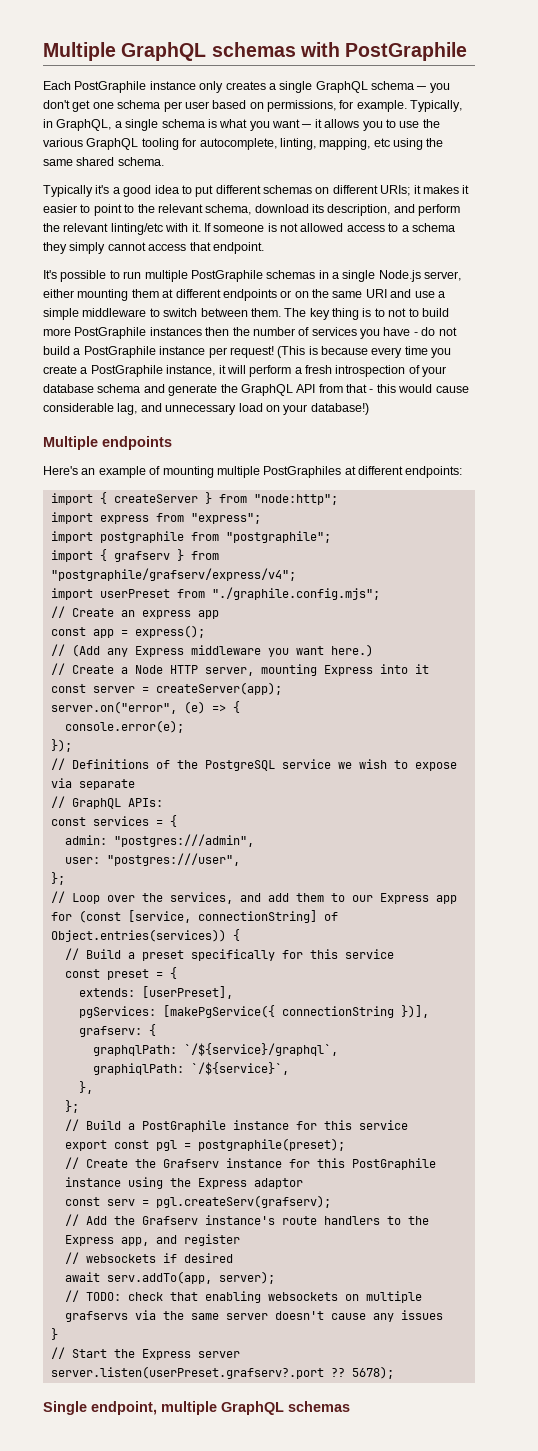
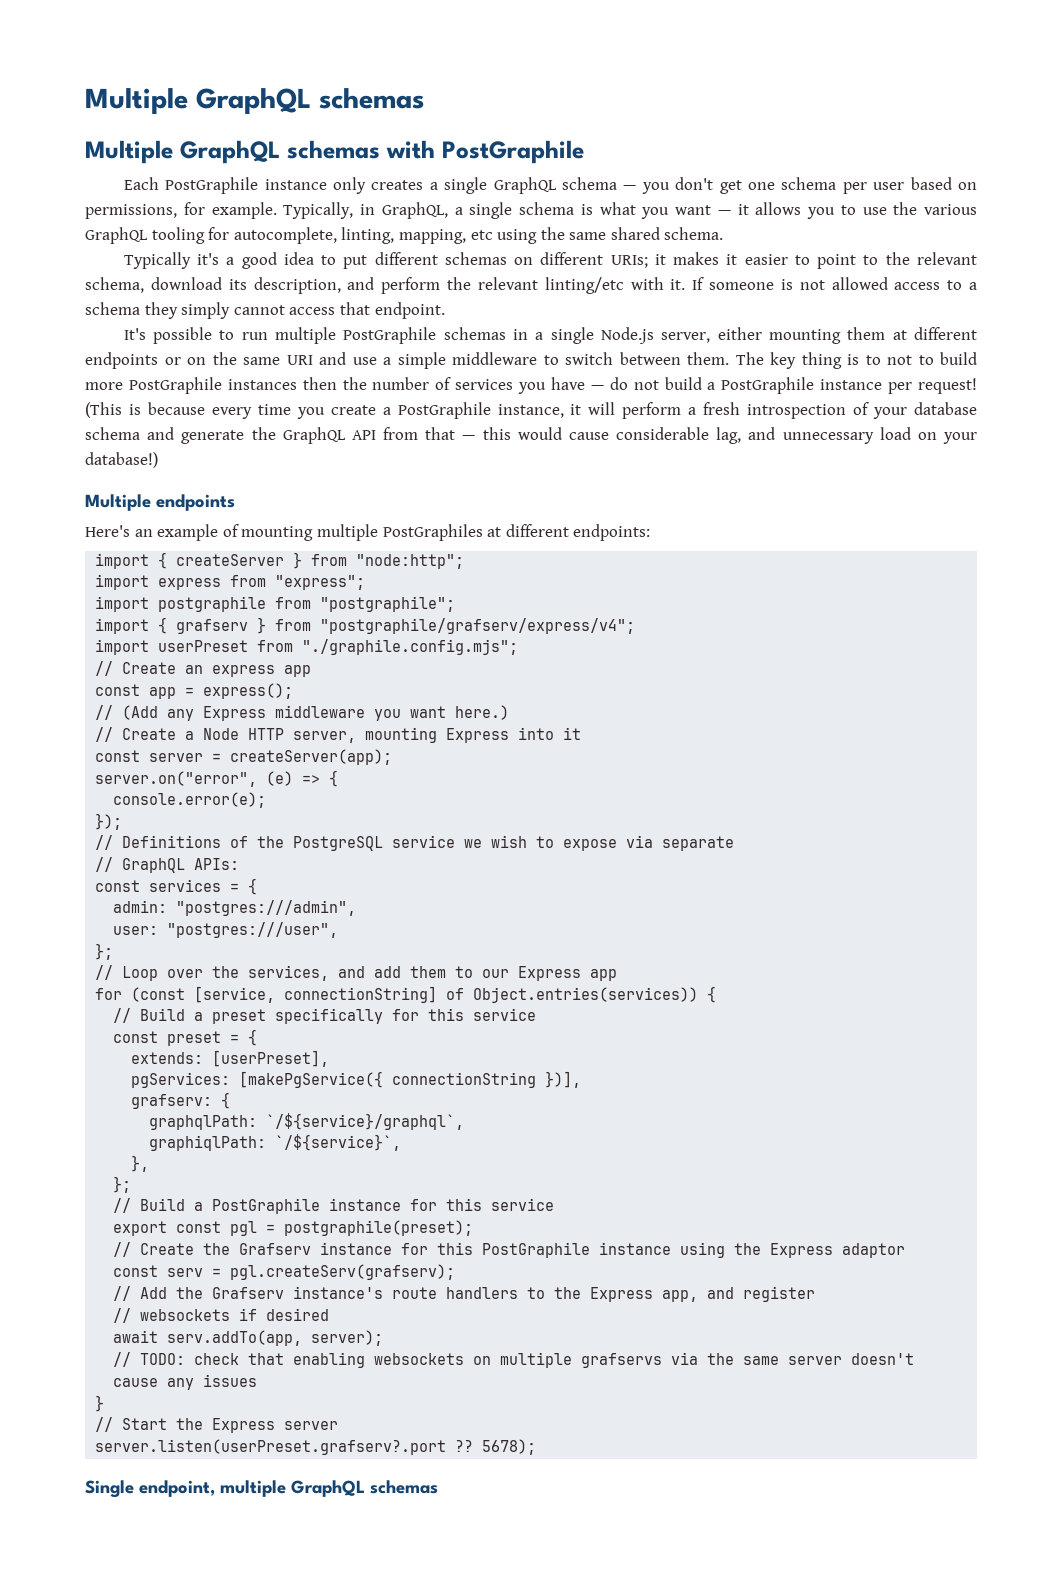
[43,42,296,61] Multiple GraphQL schemas -> [85,88,424,115] [85,140,380,164] Multiple GraphQL schemas // Multiple GraphQL schemas
[416,86,427,90] ─ -> [623,185,637,190] —
[301,124,312,128] ─ -> [717,210,731,215] —
[413,332,418,336] - -> [590,385,604,390] —
[369,389,374,393] - -> [462,435,476,440] —

